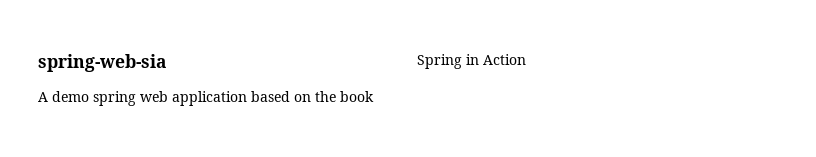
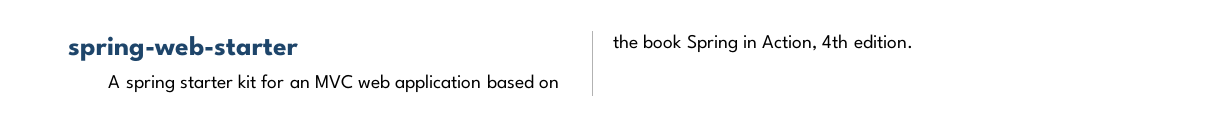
[38,54,166,72] spring-web-sia -> [68,36,298,62] spring-web-starter
[52,91,136,106] demo spring -> [125,74,353,93] spring starter kit for an MVC
[483,54,526,65] Action -> [762,34,913,51] Action, 4th edition.

